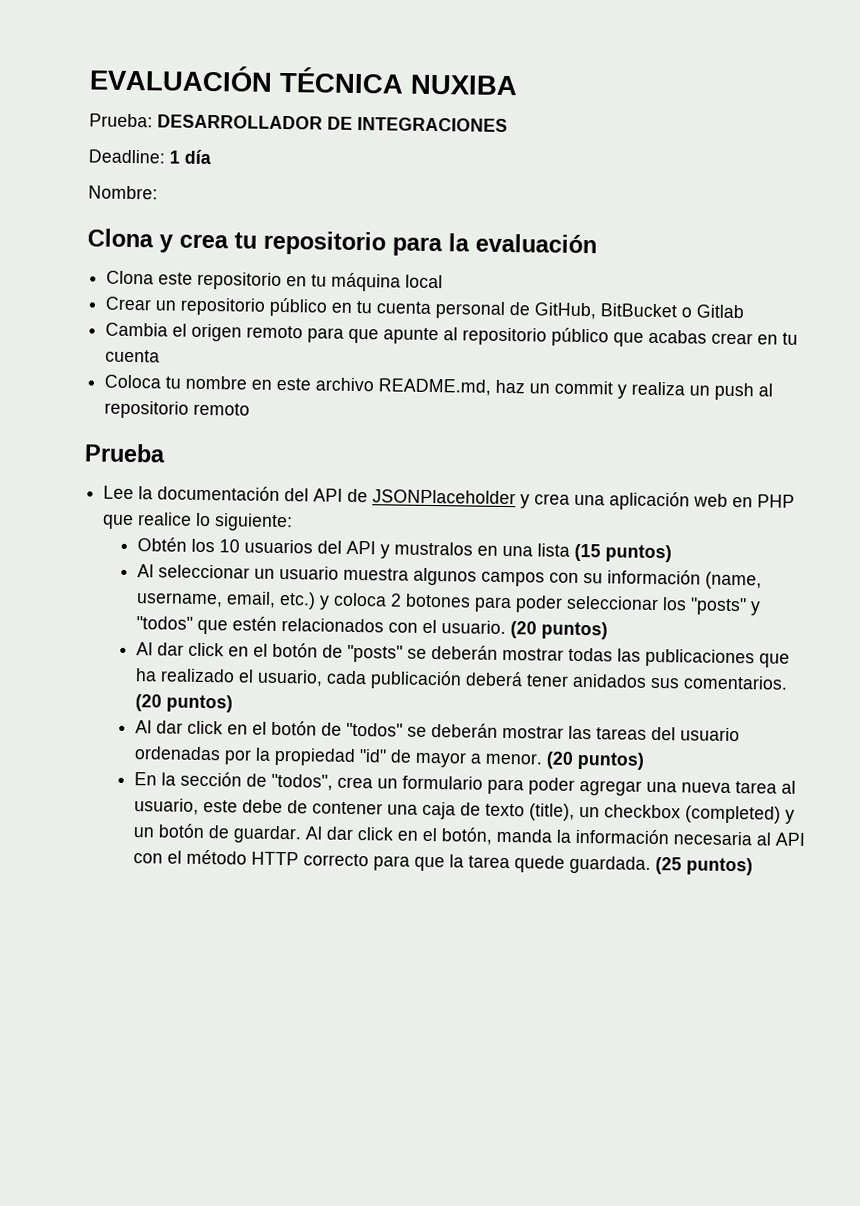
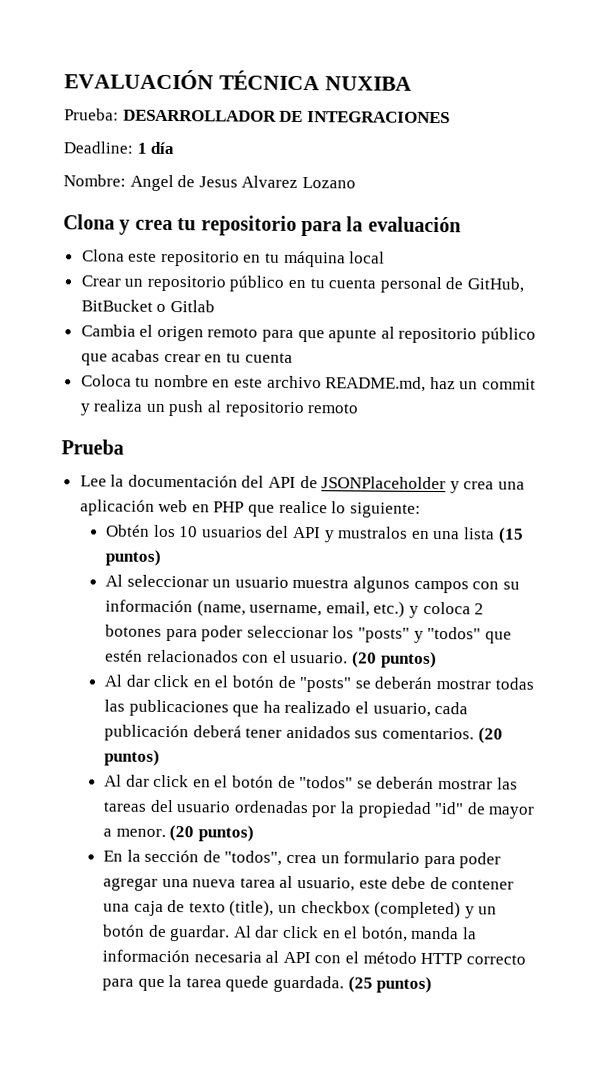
(158, 192) none -> [129,174,356,192] Angel de Jesus Alvarez Lozano

